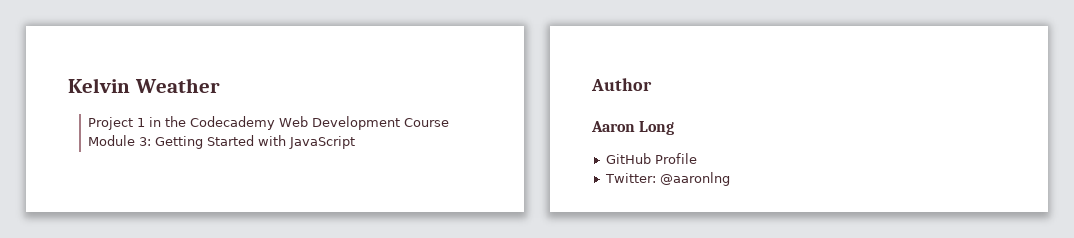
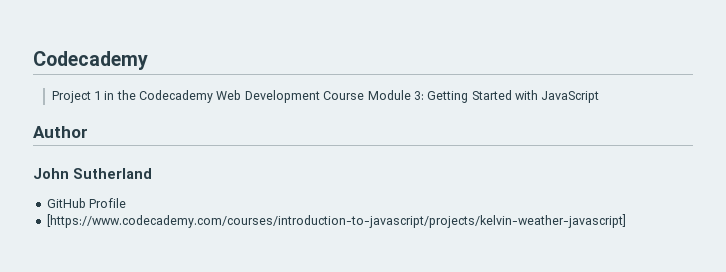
[68,78,220,93] Kelvin Weather -> [33,51,148,70] Codecademy
[591,121,675,135] Aaron Long -> [33,168,152,179] John Sutherland
[604,172,730,186] Twitter: @aaronlng -> [46,214,626,228] [https://www.codecademy.com/courses/introduction-to-javascript/projects/kelvin-weather-javascript]

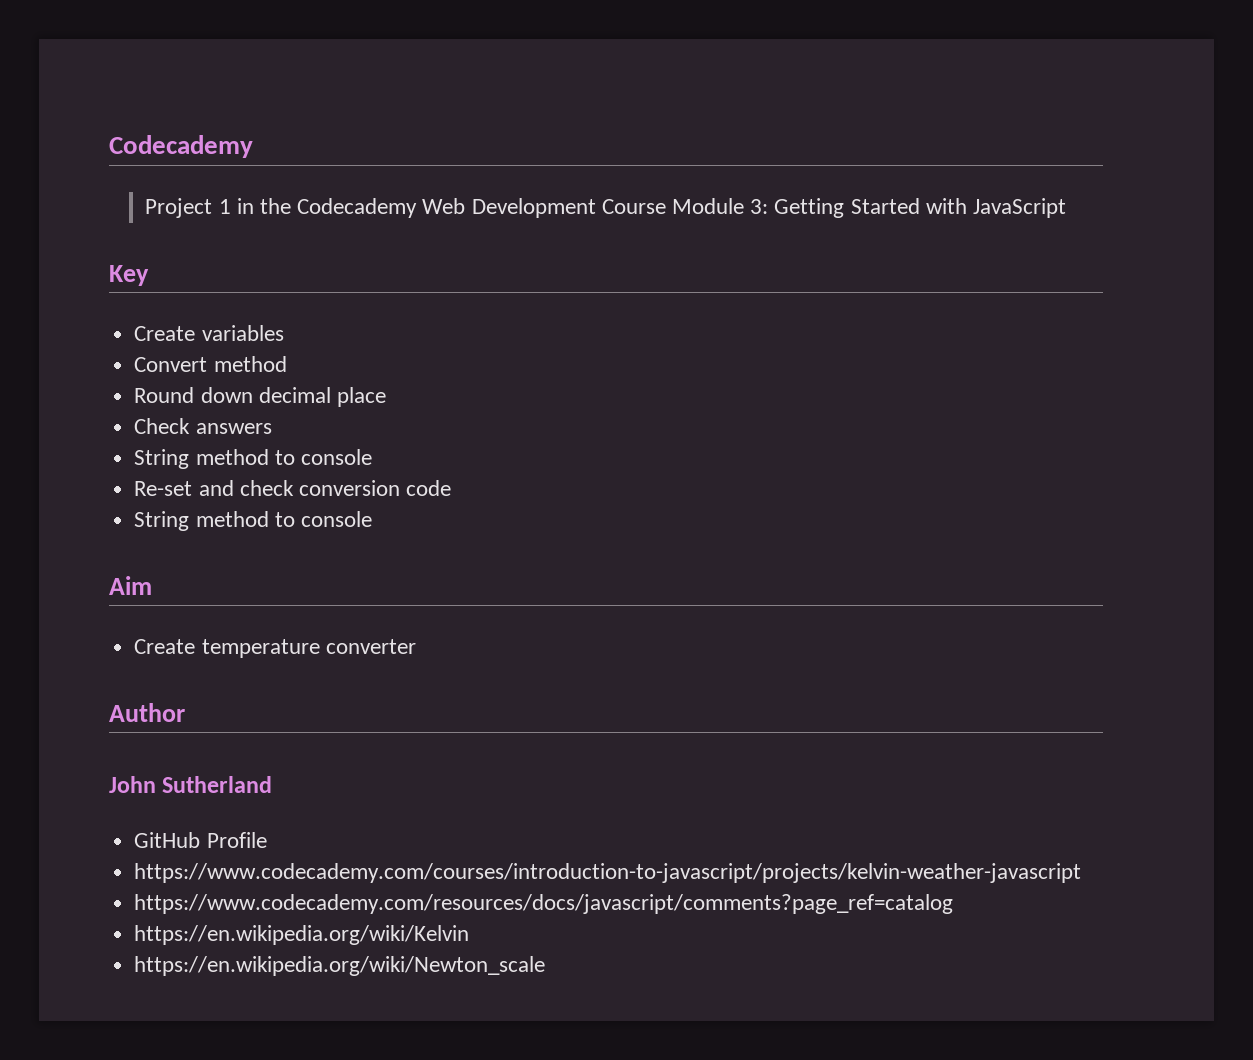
(600, 97) none -> [109,265,149,286] [134,325,284,341] [134,356,287,372] [134,387,386,407] [134,418,272,434] [134,449,372,469] [134,480,452,496] [134,511,372,531] [109,576,152,595] [134,639,416,658] // Key // Create variables // Convert method // Round down decimal place // Check answers // String method to console // Re-set and check conversion code // String method to console // Aim // Create temperature converter
[46,214,626,228] [https://www.codecademy.com/courses/introduction-to-javascript/projects/kelvin-weather-javascript] -> [134,863,1082,883] [134,894,954,914] [134,925,470,945] [134,956,546,976] https://www.codecademy.com/courses/introduction-to-javascript/projects/kelvin-weather-javascript // https://www.codecademy.com/resources/docs/javascript/comments?page_ref=catalog // https://en.wikipedia.org/wiki/Kelvin // https://en.wikipedia.org/wiki/Newton_scale

